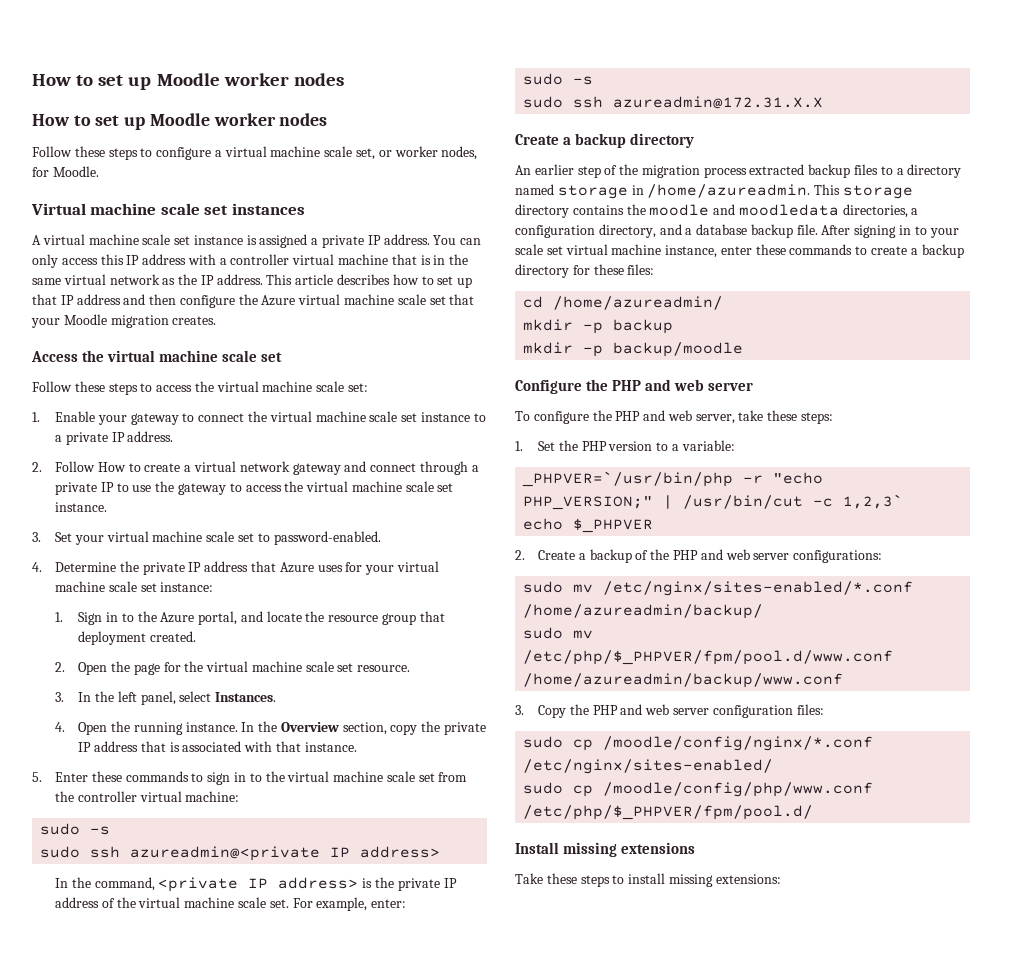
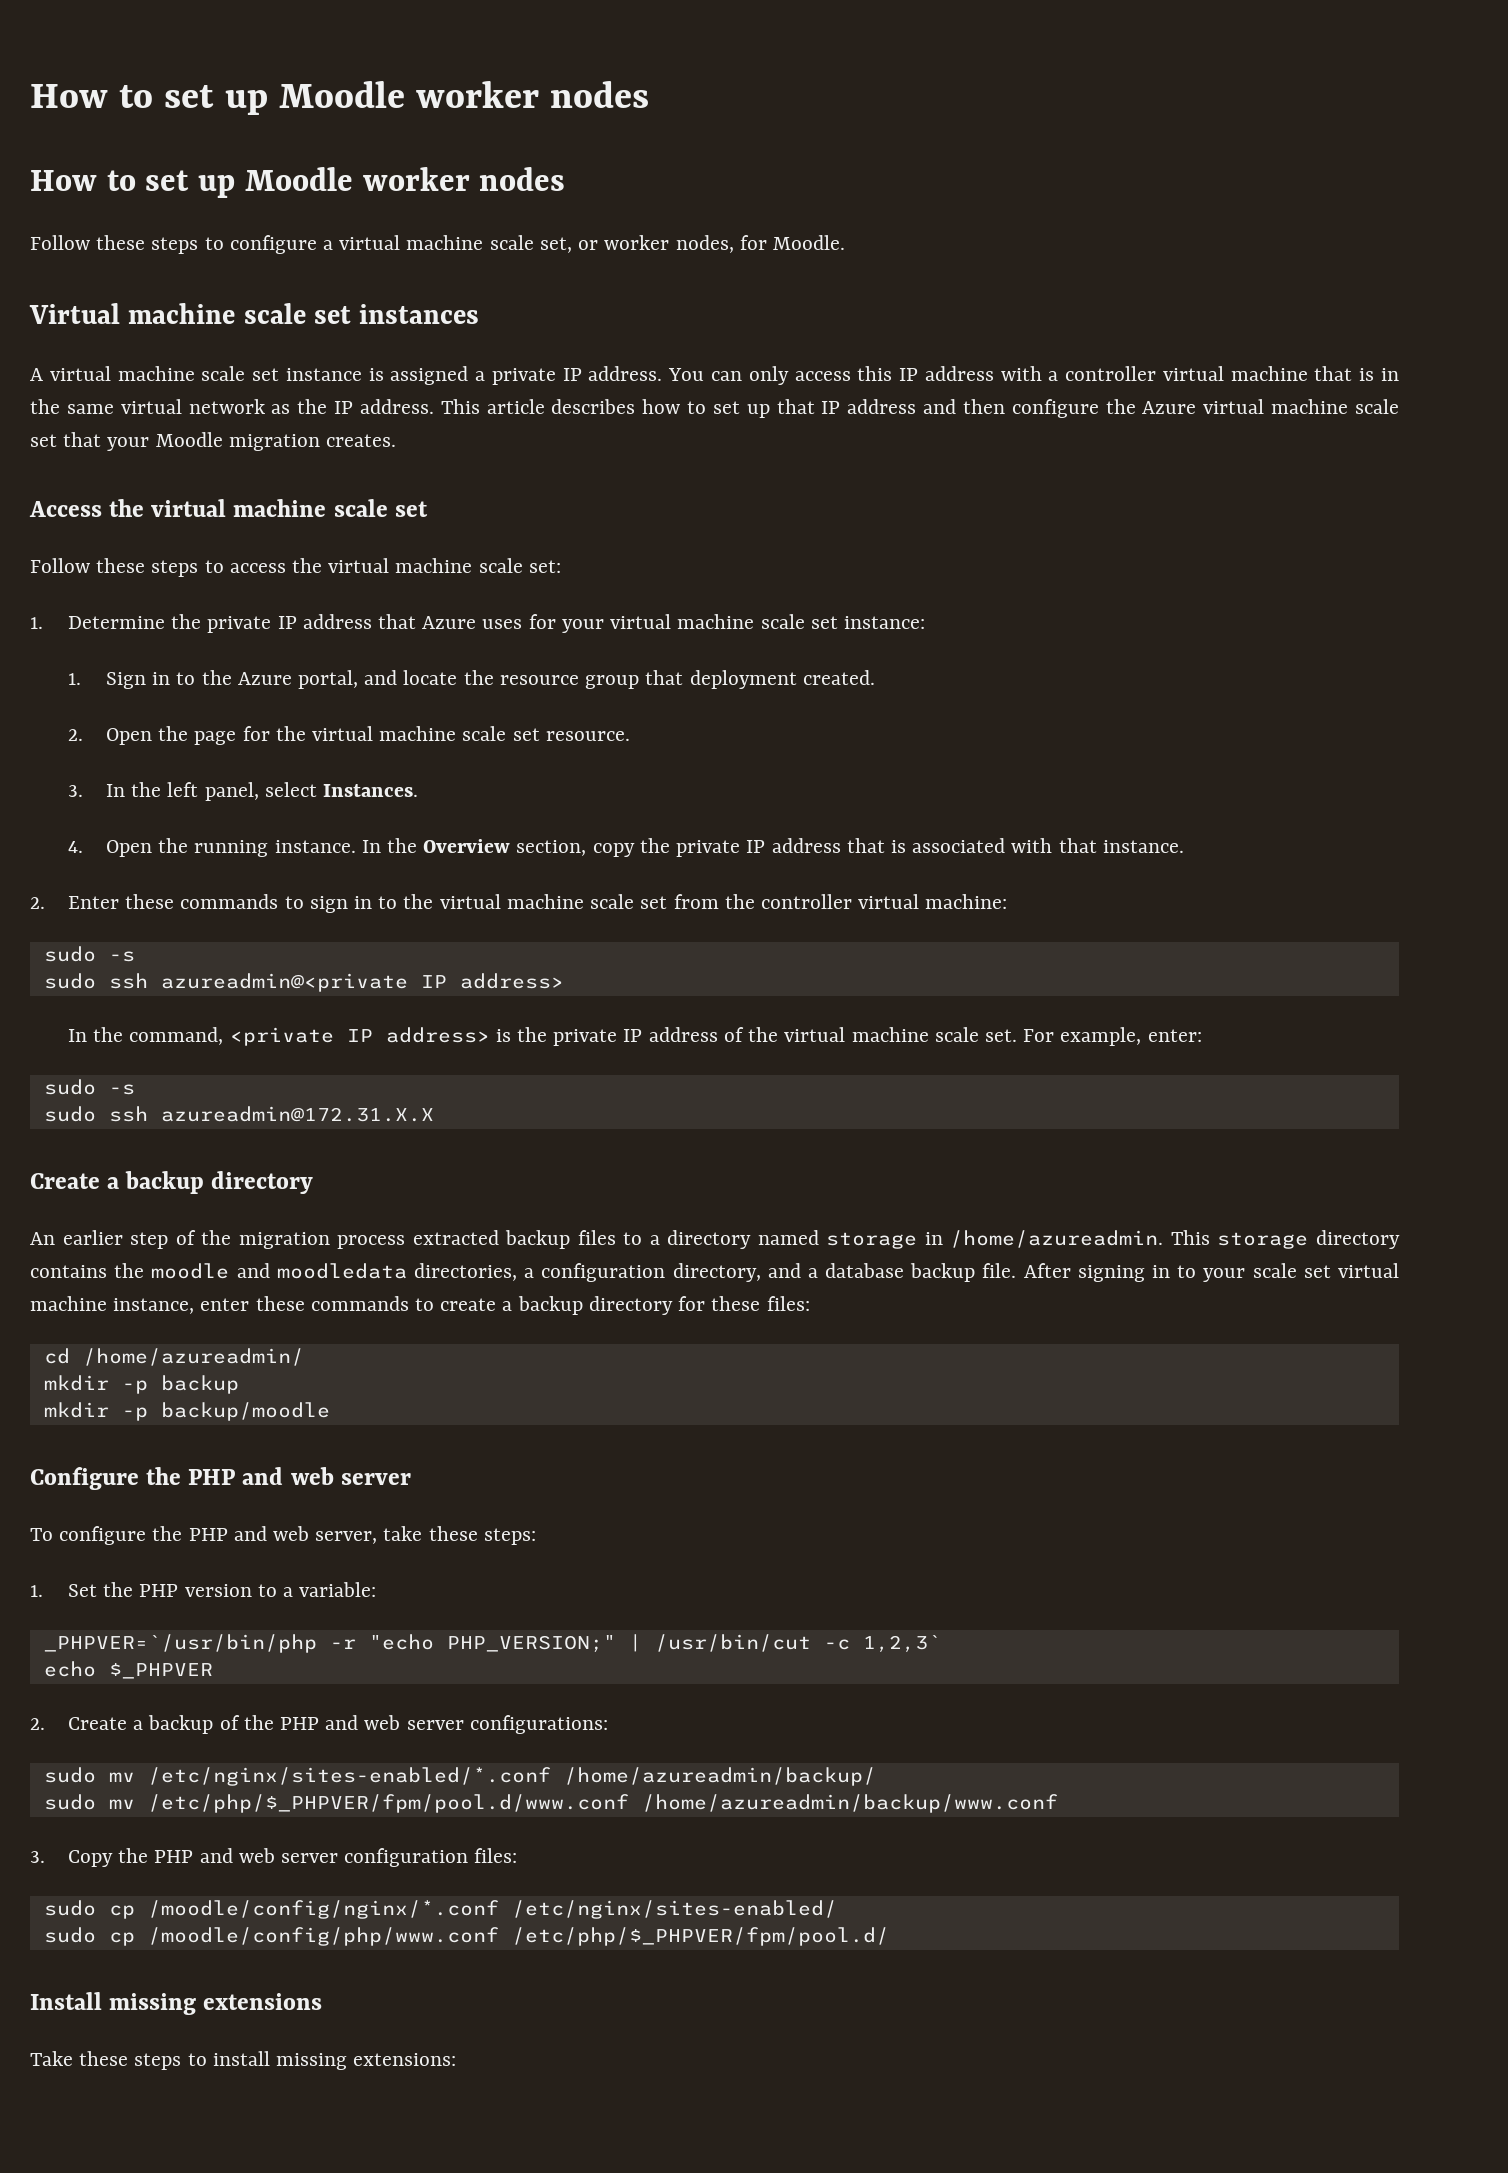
[55,411,486,425] [55,431,174,445] [32,461,479,475] [55,481,454,495] [55,502,108,512] [32,531,381,545] [32,562,42,572] Enable your gateway to connect the virtual machine scale set instance to a private IP address. // 2. Follow How to create a virtual network gateway and connect through a private IP to use the gateway to access the virtual machine scale set instance. // 3. Set your virtual machine scale set to password-enabled. // 4. -> (43, 623) none
[32,772,42,782] 5. -> [30,897,45,909] 2.

